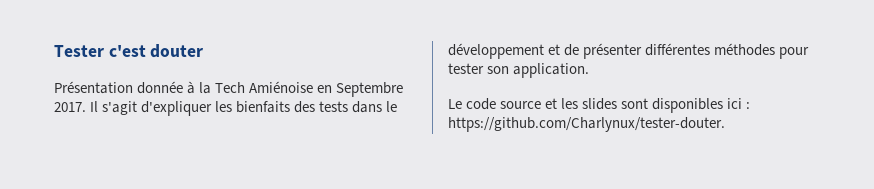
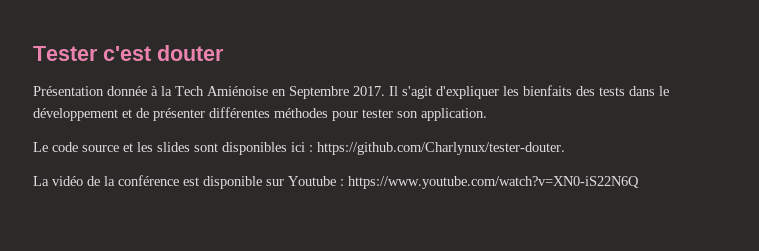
(725, 124) none -> [33,175,639,189] // La vidéo de la conférence est disponible sur Youtube : https://www.youtube.com/watch?v=XN0-iS22N6Q

